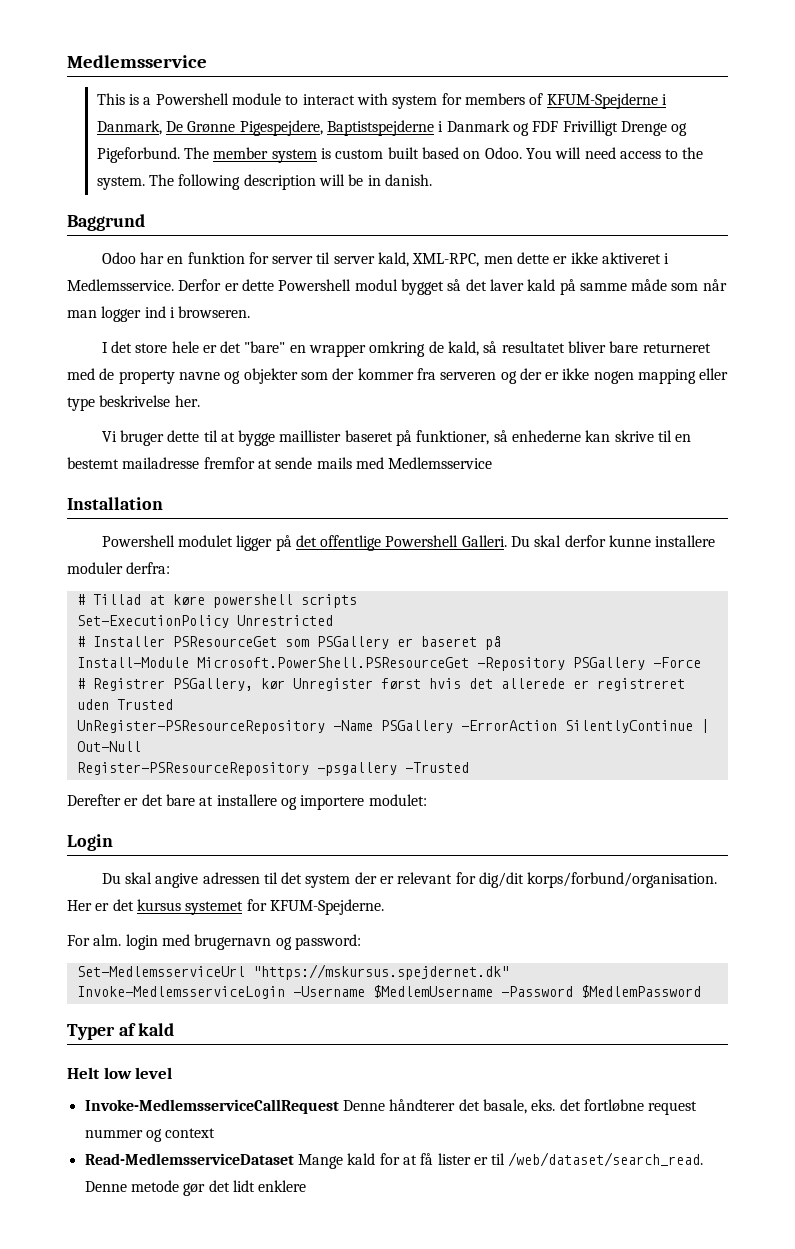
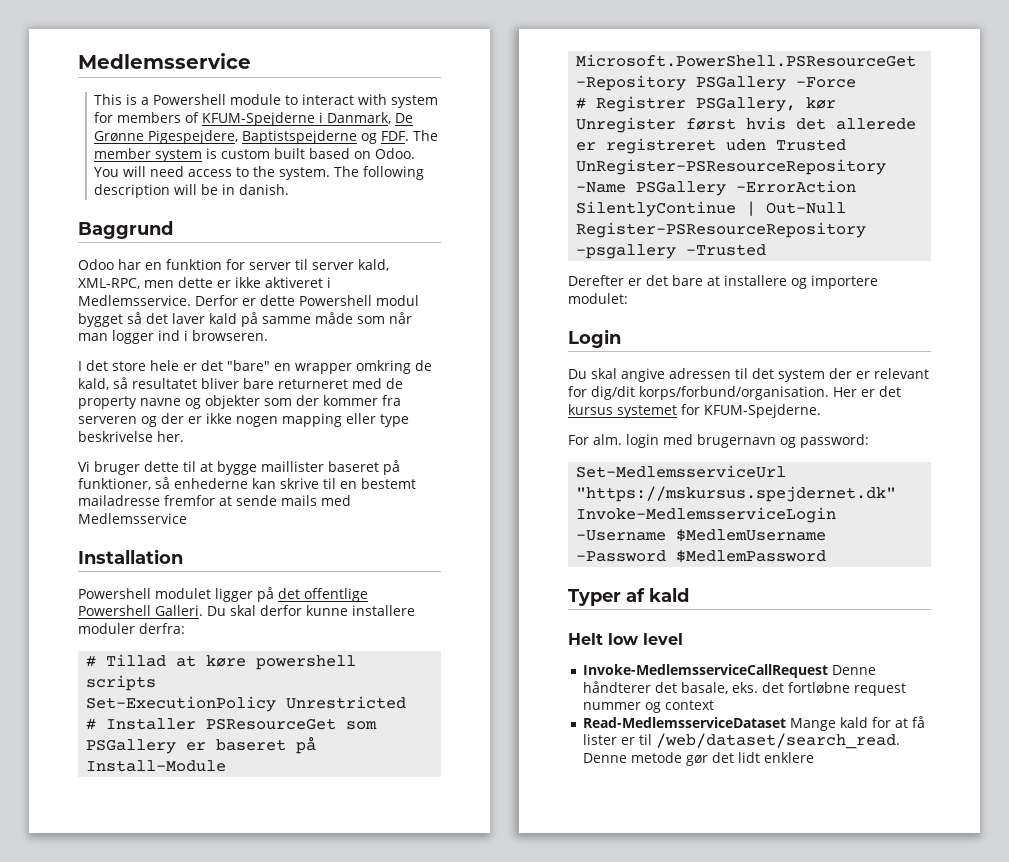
[438,120,688,136] [96,147,180,163] i Danmark og FDF Frivilligt Drenge og Pigeforbund. -> [361,131,410,144] og FDF.

